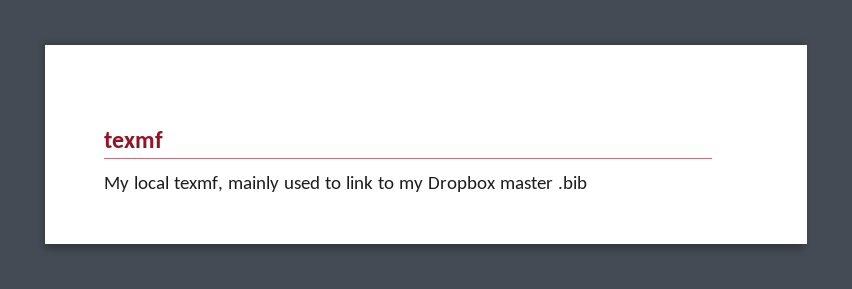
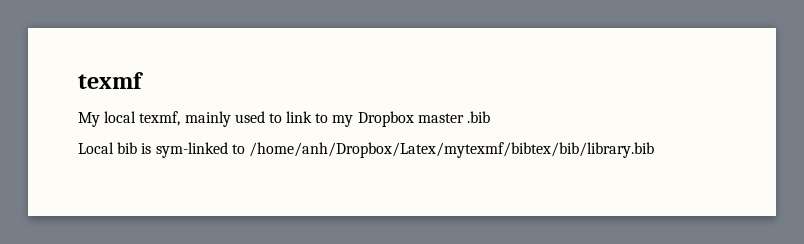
(587, 182) none -> [78,142,654,158] // Local bib is sym-linked to /home/anh/Dropbox/Latex/mytexmf/bibtex/bib/library.bib

